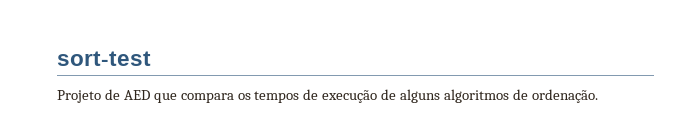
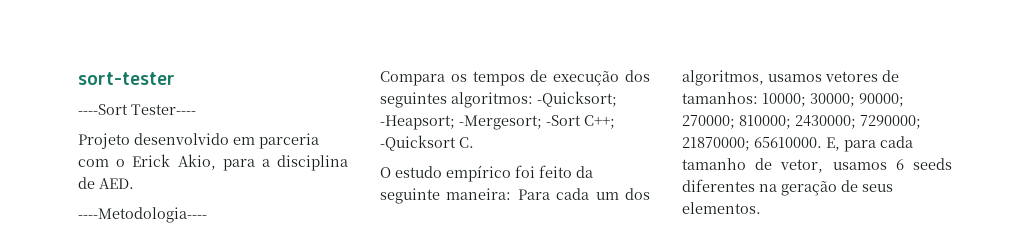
[57,51,151,66] [57,89,598,103] sort-test // Projeto de AED que compara os tempos de execução de alguns algoritmos de ordenação. -> [78,72,175,85] [78,104,196,115] [78,133,319,149] [78,154,348,171] [78,177,134,189] [78,207,207,223] [380,70,650,86] [380,91,617,108] [380,115,615,130] [380,135,474,151] [380,165,593,182] [380,188,650,204] [682,70,899,86] [682,92,904,107] [682,115,921,129] [682,136,913,152] [682,158,952,173] [682,179,893,196] [682,202,761,214] sort-tester // ----Sort Tester---- // Projeto desenvolvido em parceria com o Erick Akio, para a disciplina de AED. // ----Metodologia---- // Compara os tempos de execução dos seguintes algoritmos: -Quicksort; -Heapsort; -Mergesort; -Sort C++; -Quicksort C. // O estudo empírico foi feito da seguinte maneira: Para cada um dos algoritmos, usamos vetores de tamanhos: 10000; 30000; 90000; 270000; 810000; 2430000; 7290000; 21870000; 65610000. E, para cada tamanho de vetor, usamos 6 seeds diferentes na geração de seus elementos.

